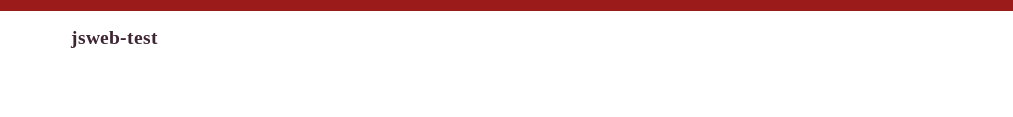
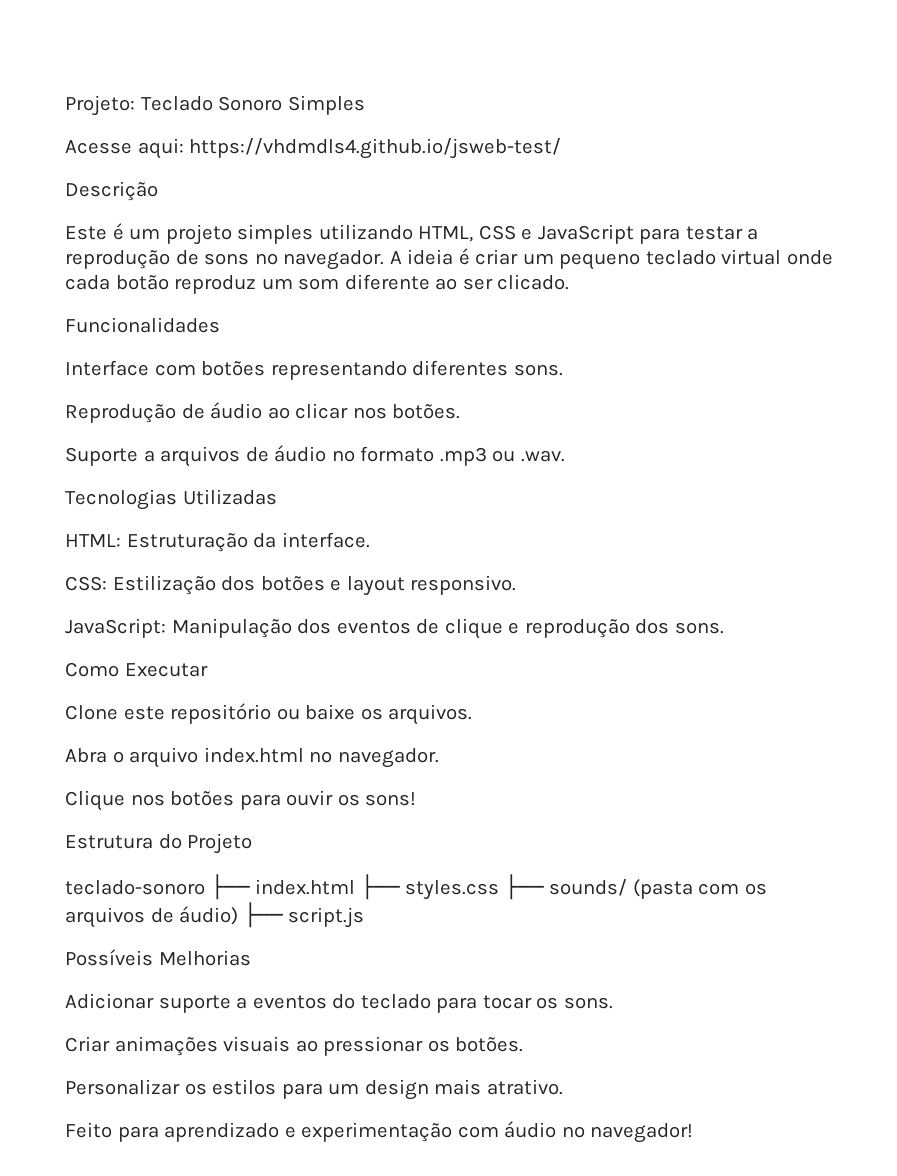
[70,31,158,48] jsweb-test -> [65,95,365,116] [65,138,562,159] [65,181,158,201] [65,223,759,245] [65,248,833,270] [65,274,570,294] [65,317,220,333] [65,360,563,380] [65,402,461,423] [65,445,565,467] [65,489,277,510] [65,532,370,552] [65,575,517,596] [65,618,724,639] [65,662,208,677] [65,703,473,725] [65,747,439,768] [65,790,417,811] [65,833,253,854] [65,874,767,900] [65,902,365,928] [65,949,251,966] [65,993,613,1013] [65,1036,524,1056] [65,1079,563,1100] [65,1121,694,1143] Projeto: Teclado Sonoro Simples // Acesse aqui: https://vhdmdls4.github.io/jsweb-test/ // Descrição // Este é um projeto simples utilizando HTML, CSS e JavaScript para testar a reprodução de sons no navegador. A ideia é criar um pequeno teclado virtual onde cada botão reproduz um som diferente ao ser clicado. // Funcionalidades // Interface com botões representando diferentes sons. // Reprodução de áudio ao clicar nos botões. // Suporte a arquivos de áudio no formato .mp3 ou .wav. // Tecnologias Utilizadas // HTML: Estruturação da interface. // CSS: Estilização dos botões e layout responsivo. // JavaScript: Manipulação dos eventos de clique e reprodução dos sons. // Como Executar // Clone este repositório ou baixe os arquivos. // Abra o arquivo index.html no navegador. // Clique nos botões para ouvir os sons! // Estrutura do Projeto // teclado-sonoro ├── index.html ├── styles.css ├── sounds/ (pasta com os arquivos de áudio) ├── script.js // Possíveis Melhorias // Adicionar suporte a eventos do teclado para tocar os sons. // Criar animações visuais ao pressionar os botões. // Personalizar os estilos para um design mais atrativo. // Feito para aprendizado e experimentação com áudio no navegador!

